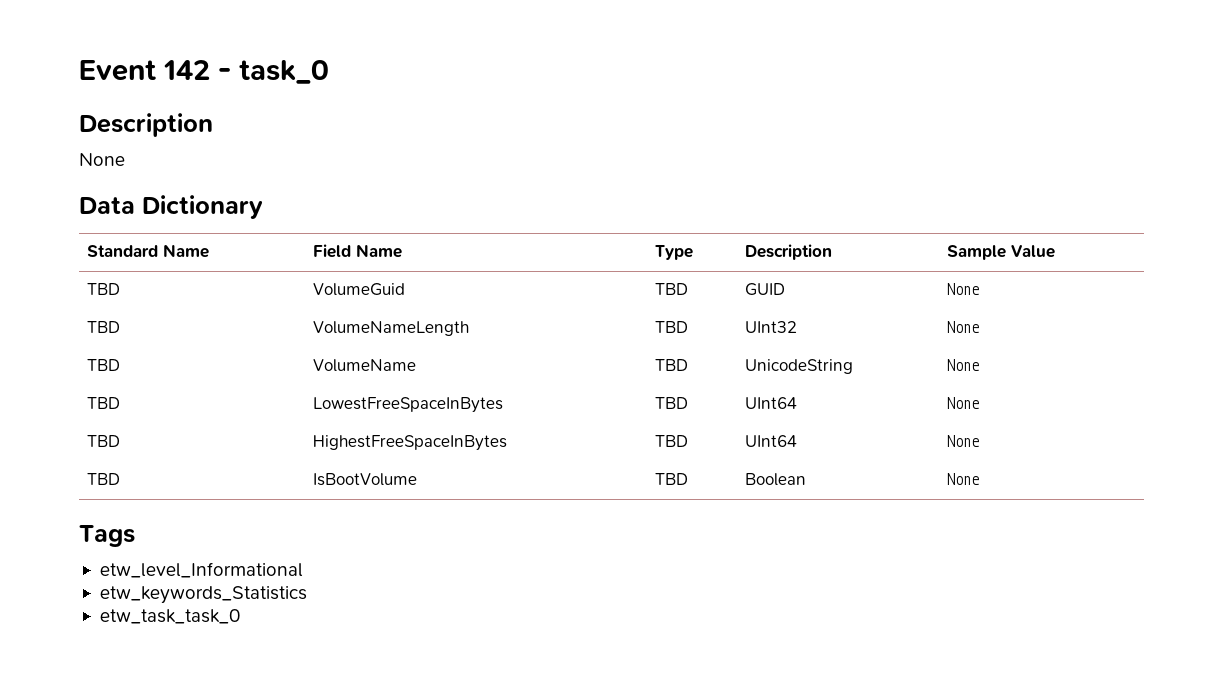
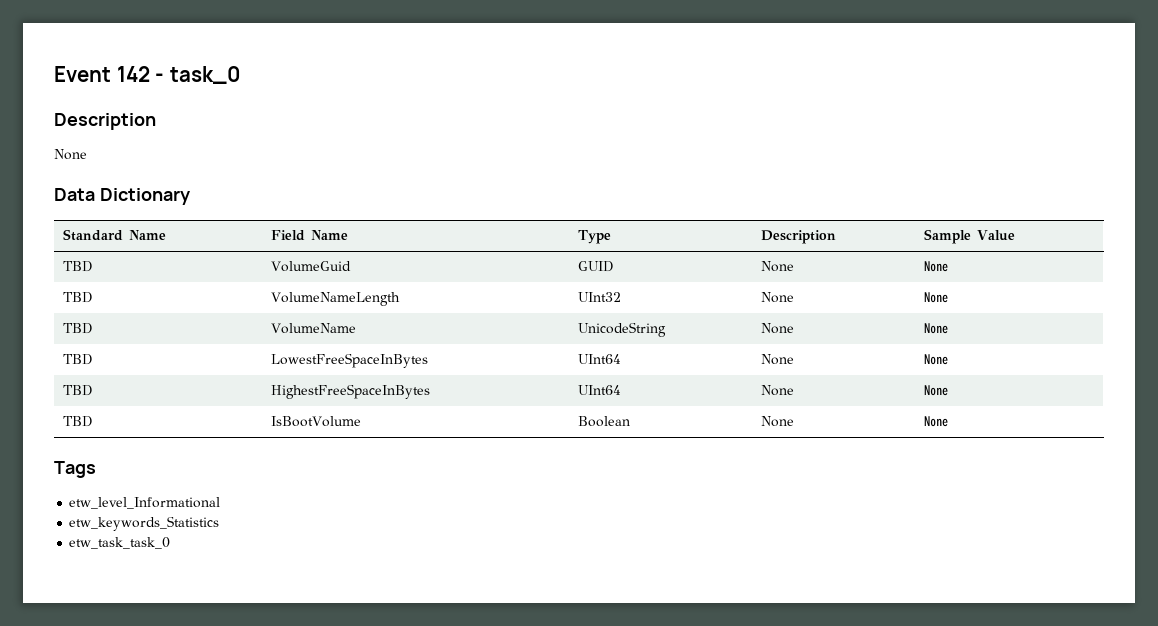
[655,283,689,295] [745,283,786,296] TBD | GUID -> [578,261,615,272] [761,261,795,272] GUID | None
[655,321,689,333] [745,321,798,333] TBD | UInt32 -> [578,292,622,302] [761,292,795,303] UInt32 | None
[655,359,689,371] [745,359,854,374] TBD | UnicodeString -> [578,322,667,337] [761,323,795,334] UnicodeString | None
[655,397,689,409] [745,397,798,409] TBD | UInt64 -> [578,354,622,364] [761,354,795,365] UInt64 | None
[655,435,689,447] [745,435,798,447] TBD | UInt64 -> [578,385,622,395] [761,385,795,396] UInt64 | None
[655,473,689,485] [745,473,807,486] TBD | Boolean -> [578,416,631,427] [761,416,795,427] Boolean | None

